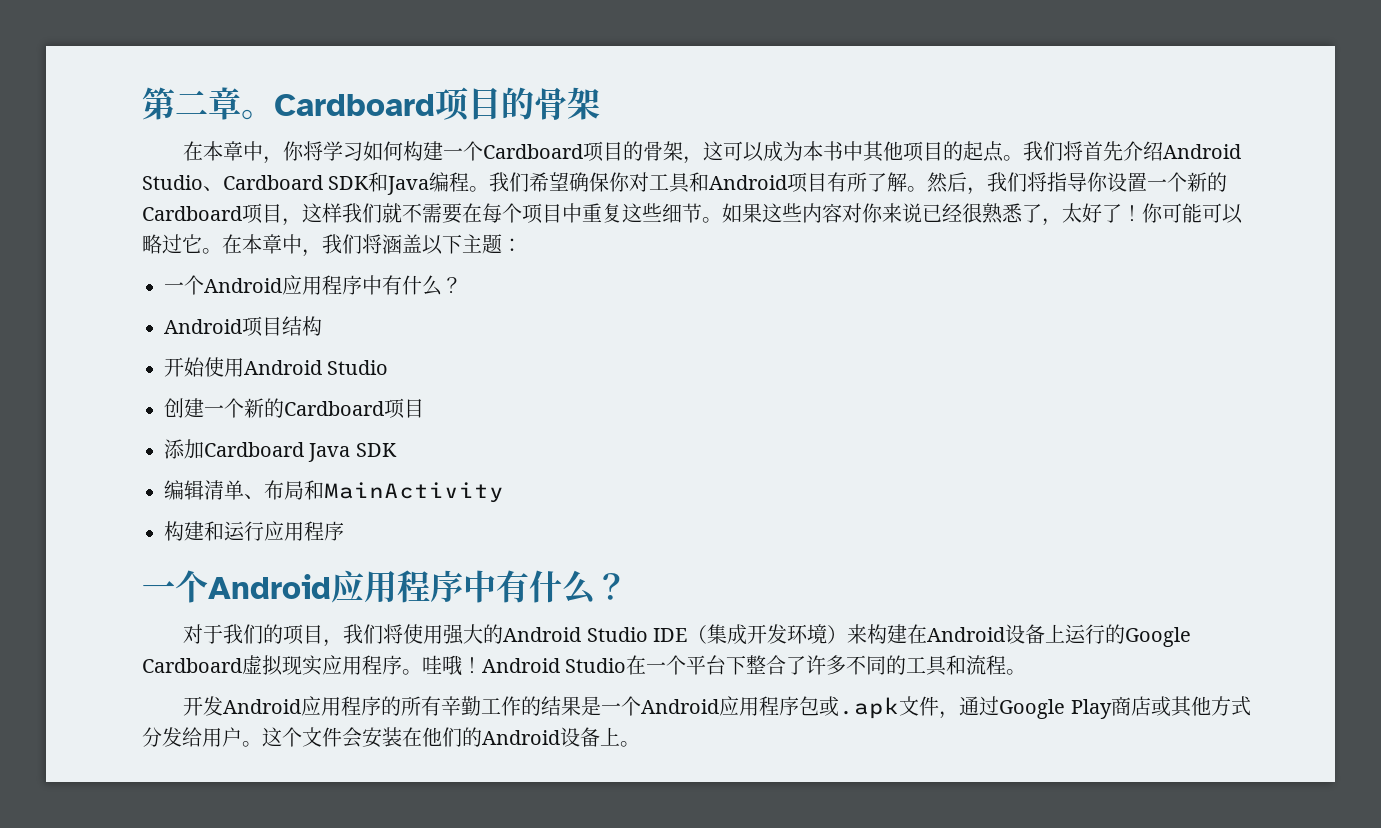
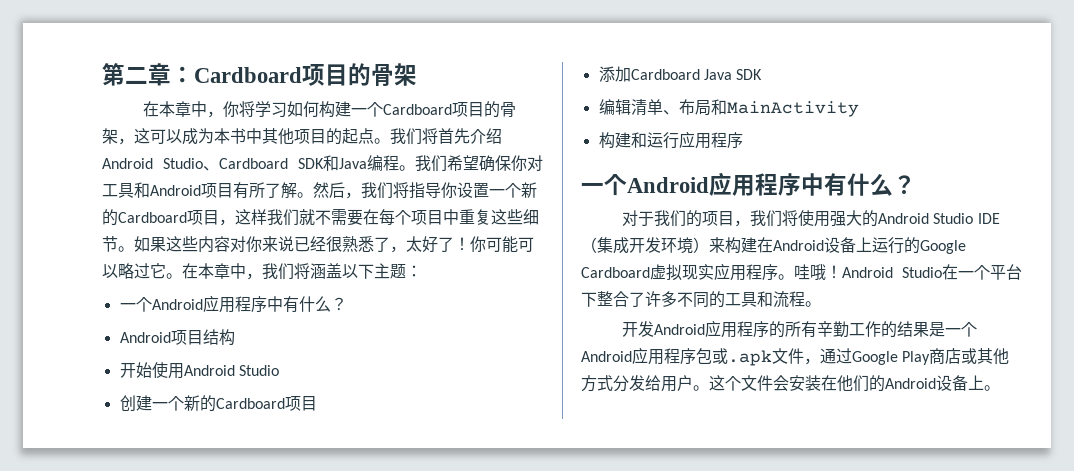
[241,109,274,120] 。 -> [171,66,194,83] ：

